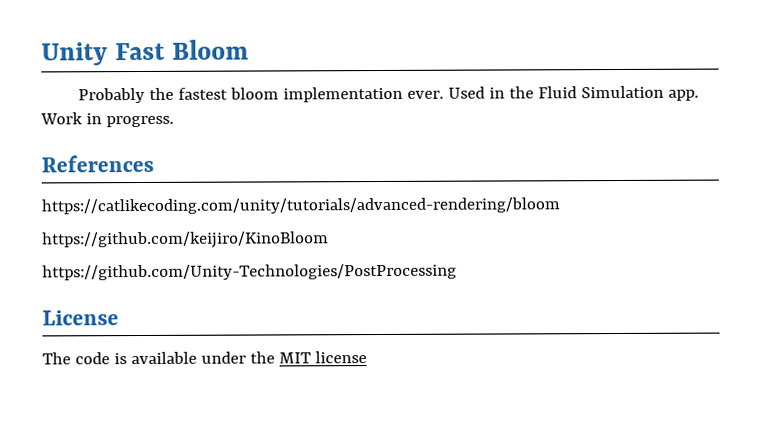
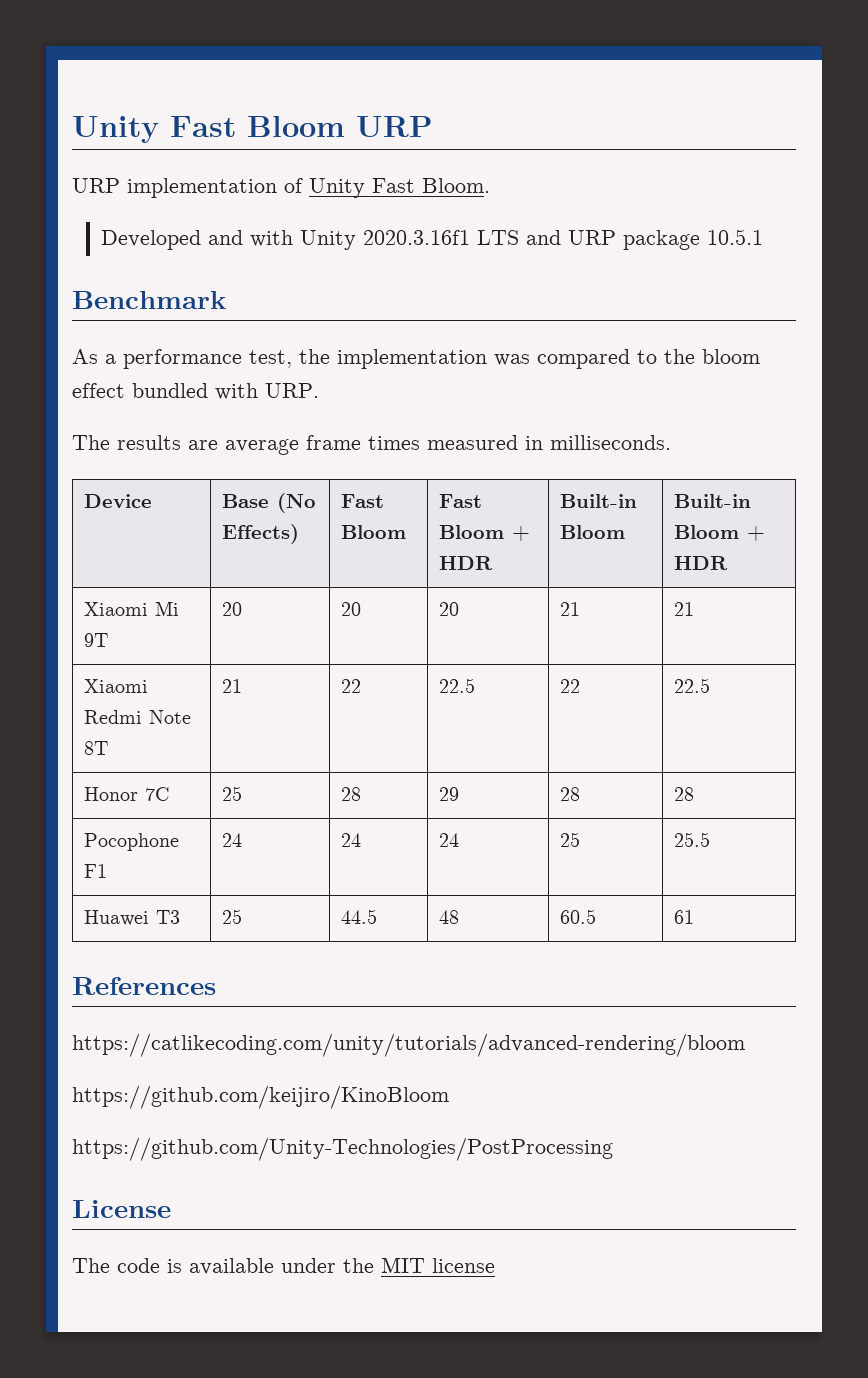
[78,85,700,104] [40,112,174,128] // Probably the fastest bloom implementation ever. Used in the Fluid Simulation app. Work in progress. -> [356,116,433,137] [72,178,490,198] [101,229,764,250] [72,291,226,309] [72,349,760,369] [72,383,319,400] [72,435,671,455] [83,494,152,508] [221,493,316,513] [221,524,299,544] [340,494,384,508] [340,525,406,539] [438,494,482,508] [438,525,530,541] [438,556,493,570] [559,494,637,508] [559,525,625,539] [673,494,751,508] [673,525,765,541] [673,556,728,570] [83,601,179,616] [83,633,108,647] [221,602,242,616] [340,602,361,616] [438,602,459,616] [559,602,580,616] [673,602,694,616] [83,679,148,693] [83,710,191,724] [83,741,108,755] [221,679,242,693] [340,679,361,693] [438,678,475,693] [559,679,580,693] [673,678,710,693] [83,787,169,801] [221,786,242,801] [340,787,361,801] [438,787,459,801] [559,787,580,801] [673,787,694,801] [83,833,179,851] [83,864,107,878] [221,833,242,847] [340,833,361,847] [438,833,459,847] [559,832,580,847] [673,832,710,847] [83,910,180,926] [221,909,242,924] [340,909,377,924] [438,910,459,924] [559,909,596,924] [673,910,694,924] URP // URP implementation of Unity Fast Bloom. // Developed and with Unity 2020.3.16f1 LTS and URP package 10.5.1 // Benchmark // As a performance test, the implementation was compared to the bloom effect bundled with URP. // The results are average frame times measured in milliseconds. // Device | Base (No Effects) | Fast Bloom | Fast Bloom + HDR | Built-in Bloom | Built-in Bloom + HDR // Xiaomi Mi 9T | 20 | 20 | 20 | 21 | 21 // Xiaomi Redmi Note 8T | 21 | 22 | 22.5 | 22 | 22.5 // Honor 7C | 25 | 28 | 29 | 28 | 28 // Pocophone F1 | 24 | 24 | 24 | 25 | 25.5 // Huawei T3 | 25 | 44.5 | 48 | 60.5 | 61

